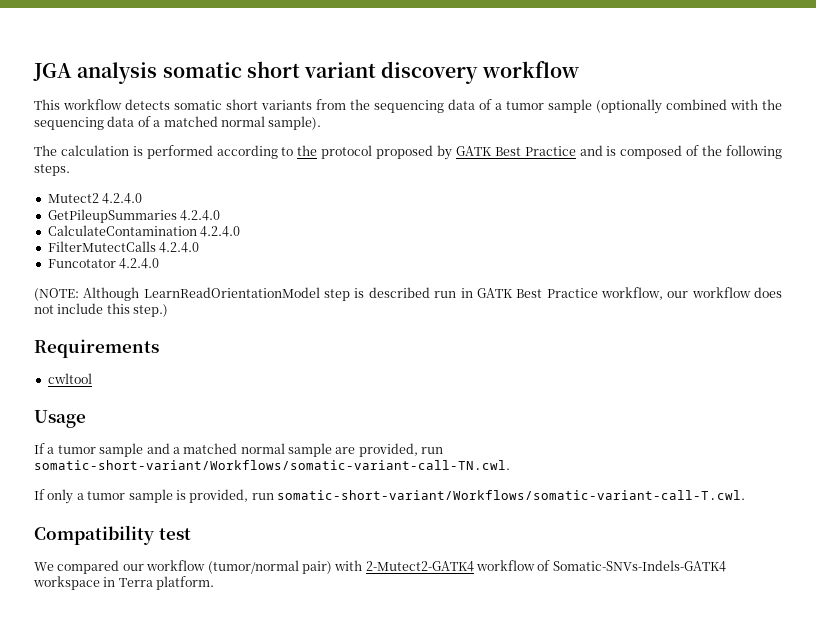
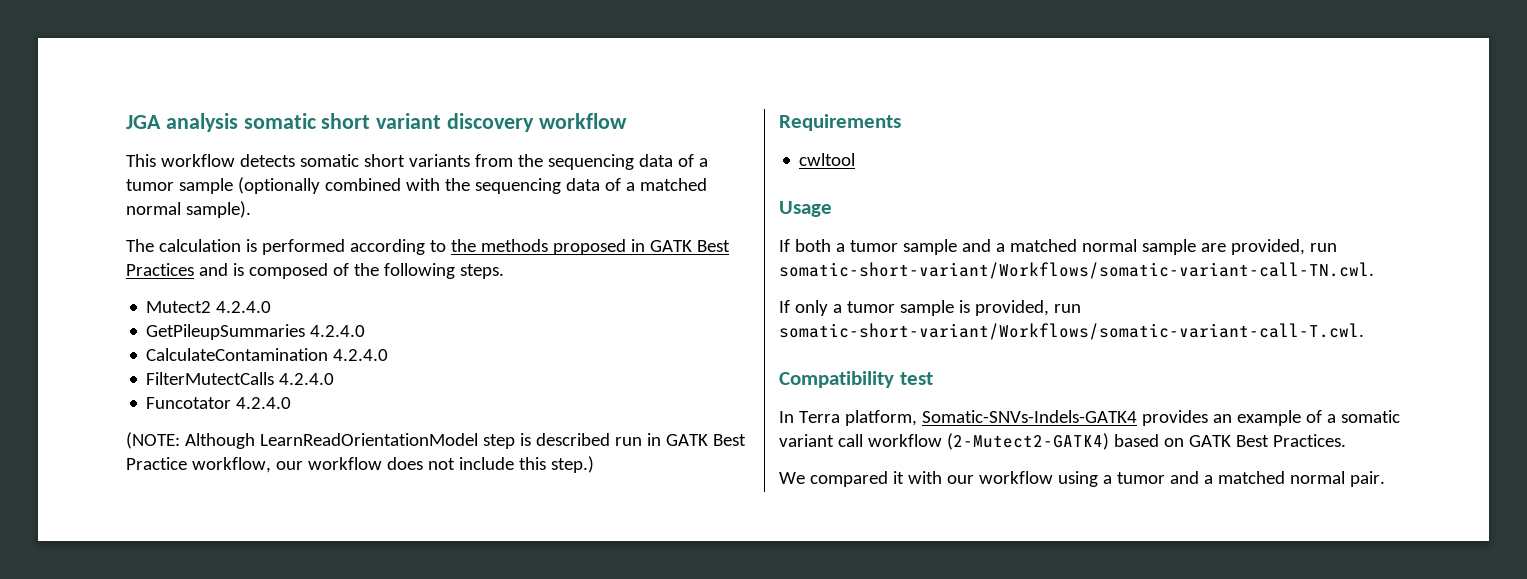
[321,145,576,160] protocol proposed by GATK Best Practice -> [480,239,730,255] [126,263,194,276] methods proposed in GATK Best Practices
(45, 448) none -> [794,239,831,252] both
[34,560,726,574] [33,576,215,590] We compared our workflow (tumor/normal pair) with 2-Mutect2-GATK4 workflow of Somatic-SNVs-Indels-GATK4 workspace in Terra platform. -> [779,410,1400,426] [779,433,1346,450] [779,471,1385,487] In Terra platform, Somatic-SNVs-Indels-GATK4 provides an example of a somatic variant call workflow (2-Mutect2-GATK4) based on GATK Best Practices. // We compared it with our workflow using a tumor and a matched normal pair.

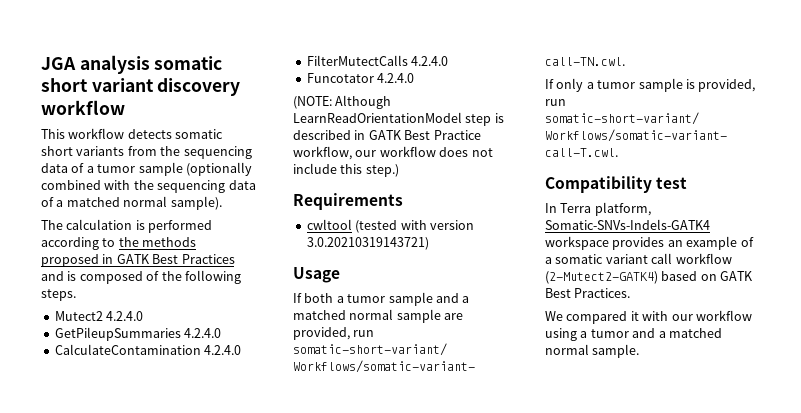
[614,437,642,446] run -> (351, 135) none
(856, 159) none -> [355,220,474,233] [306,237,429,250] (tested with version 3.0.20210319143721)
(1137, 416) none -> [545,236,609,250] workspace
[1349,471,1385,487] pair. -> [592,344,640,358] sample.

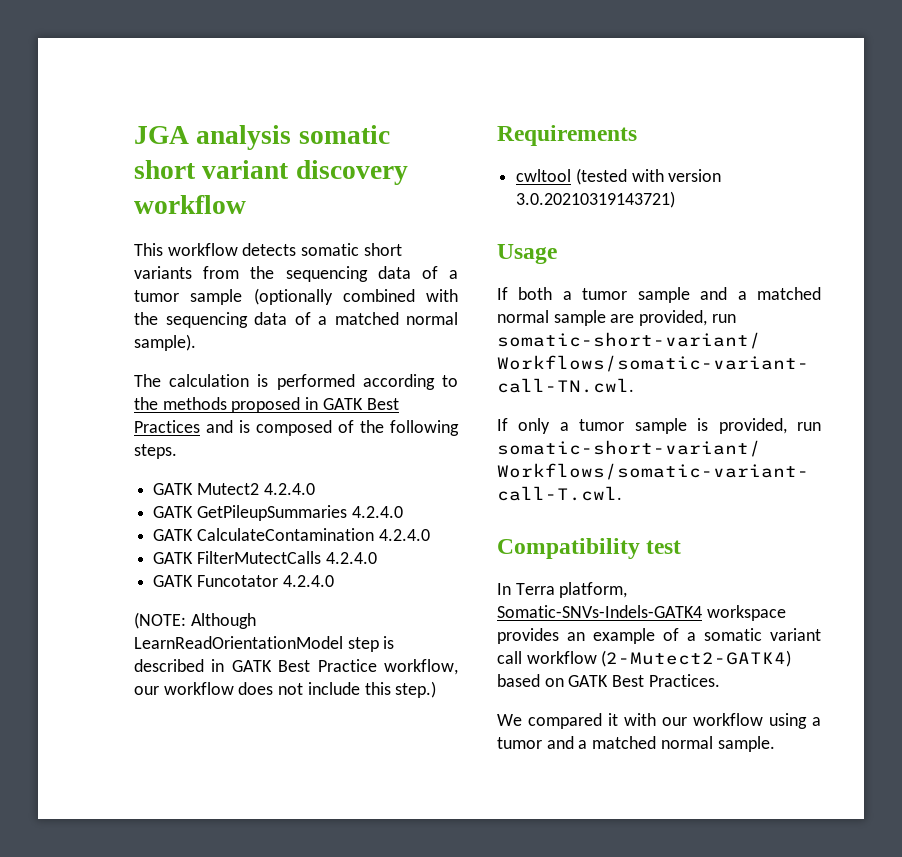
(76, 295) none -> [153,483,194,495] GATK
(144, 316) none -> [153,506,194,518] GATK
(222, 333) none -> [153,529,194,541] GATK
(242, 350) none -> [153,552,194,564] GATK
(449, 61) none -> [153,575,194,587] GATK

